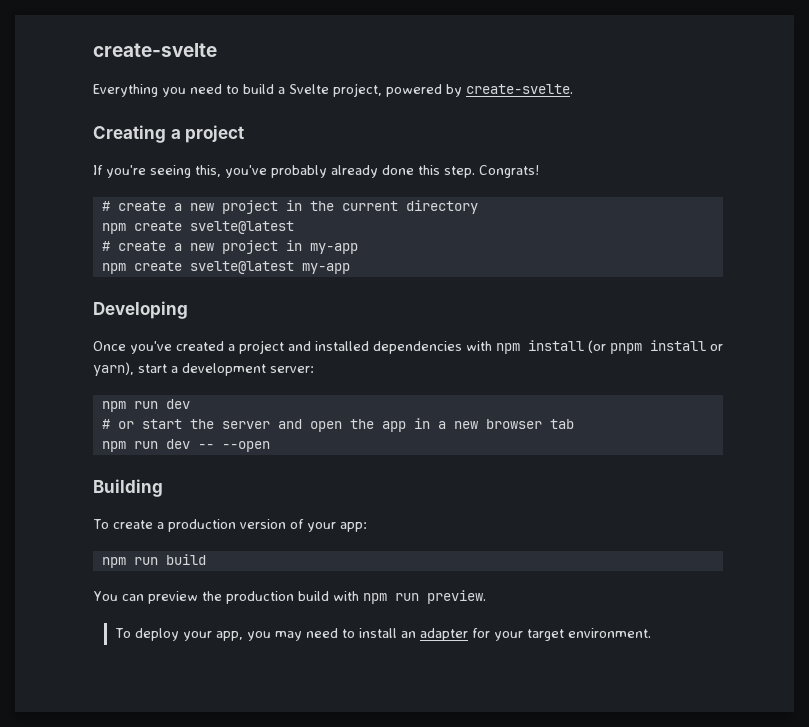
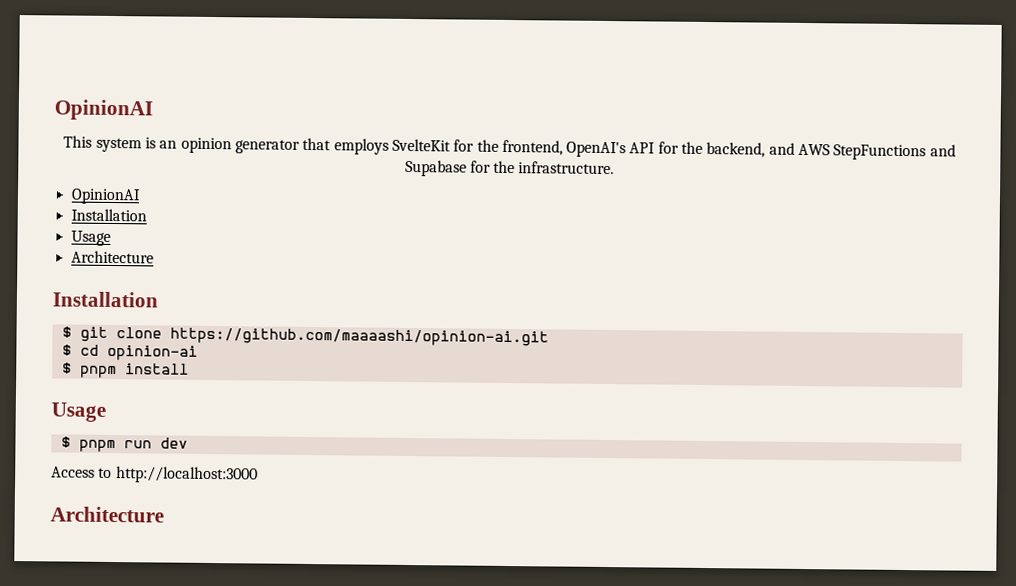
[93,43,217,57] [93,83,573,97] [93,125,245,143] [93,165,539,178] [101,200,478,214] [101,221,294,234] [101,240,358,254] [101,261,350,274] [93,301,188,319] [93,340,723,354] [93,362,314,376] [101,399,190,412] [101,418,574,432] [101,439,270,452] [93,479,163,497] [93,519,367,532] [101,554,206,568] [93,590,486,604] [114,628,651,641] create-svelte // Everything you need to build a Svelte project, powered by create-svelte. // Creating a project // If you're seeing this, you've probably already done this step. Congrats! // # create a new project in the current directory // npm create svelte@latest // # create a new project in my-app // npm create svelte@latest my-app // Developing // Once you've created a project and installed dependencies with npm install (or pnpm install or yarn), start a development server: // npm run dev // # or start the server and open the app in a new browser tab // npm run dev -- --open // Building // To create a production version of your app: // npm run build // You can preview the production build with npm run preview. // To deploy your app, you may need to install an adapter for your target environment. -> [54,99,153,121] [63,135,956,161] [404,159,615,177] [70,188,141,205] [70,208,147,222] [70,230,111,246] [70,250,154,264] [52,291,158,308] [61,326,549,347] [61,344,198,361] [61,362,189,379] [51,402,106,422] [60,436,188,453] [51,466,258,484] [50,506,164,523] OpinionAI // This system is an opinion generator that employs SvelteKit for the frontend, OpenAI's API for the backend, and AWS StepFunctions and Supabase for the infrastructure. // OpinionAI // Installation // Usage // Architecture // Installation // $ git clone https://github.com/maaaashi/opinion-ai.git // $ cd opinion-ai // $ pnpm install // Usage // $ pnpm run dev // Access to http://localhost:3000 // Architecture

